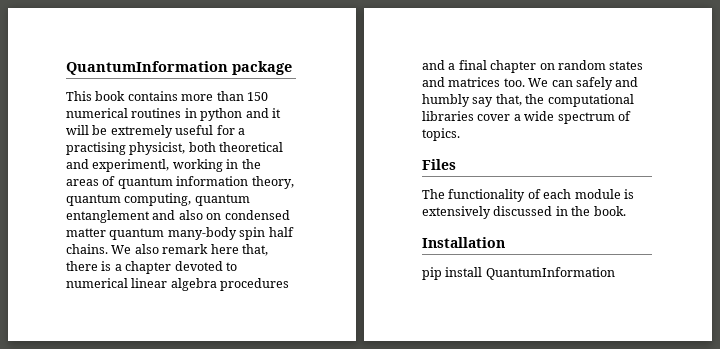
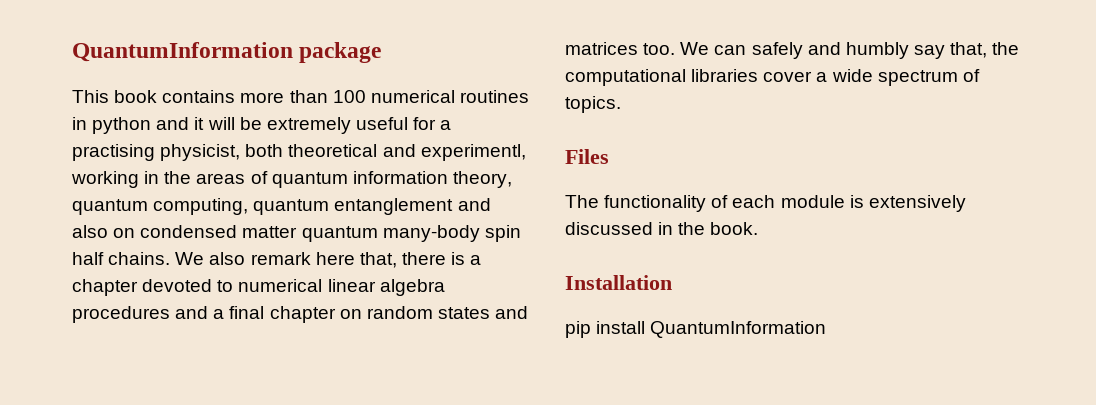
[246,92,268,101] 150 -> [332,90,366,103] 100

